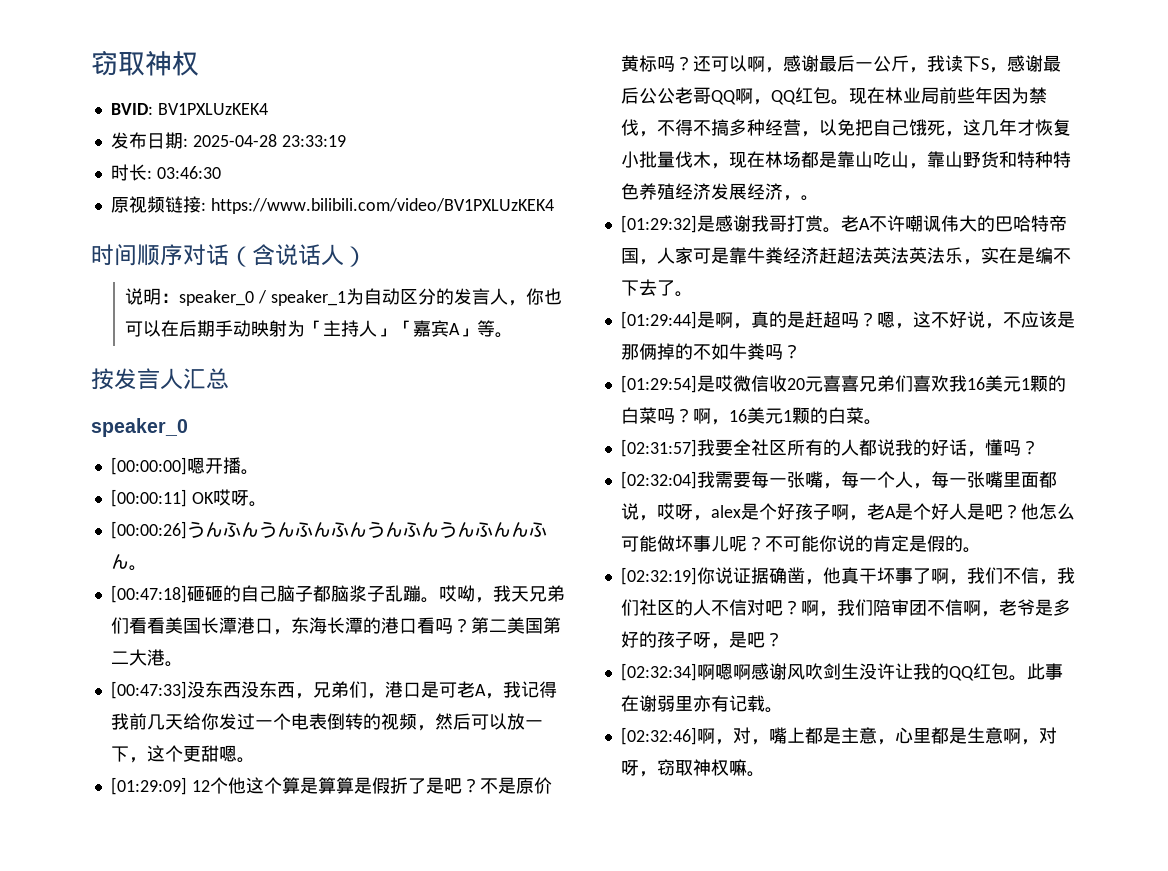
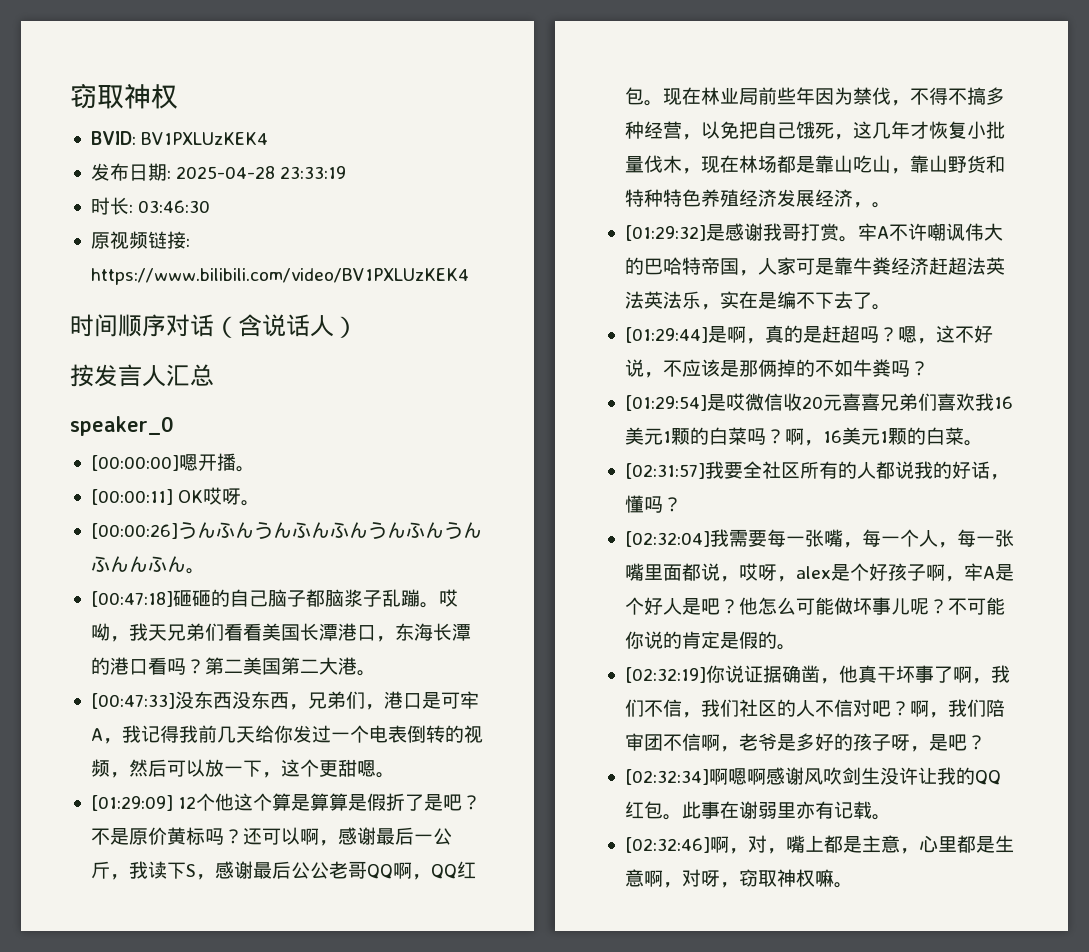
[125,288,563,306] [125,320,514,338] // 说明：speaker_0 / speaker_1为自动区分的发言人，你也可以在后期手动映射为「主持人」「嘉宾A」等。 -> (358, 327) none
[456,681,475,698] 老 -> [459,691,479,709] 牢
[840,215,859,232] 老 -> [857,223,877,241] 牢
[866,503,885,520] 老 -> [963,563,983,581] 牢

